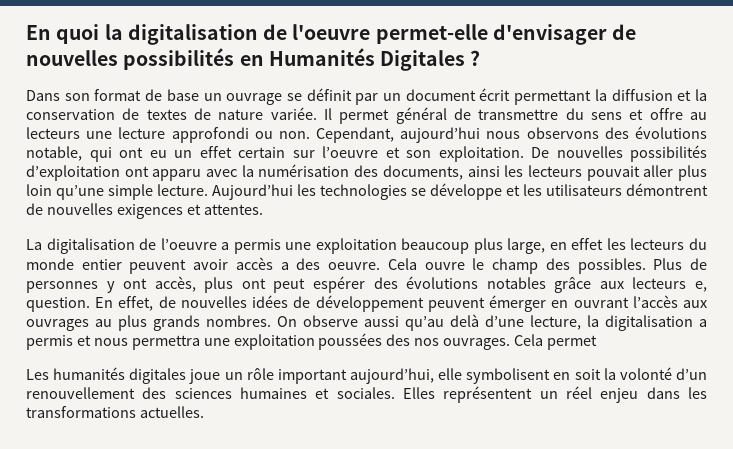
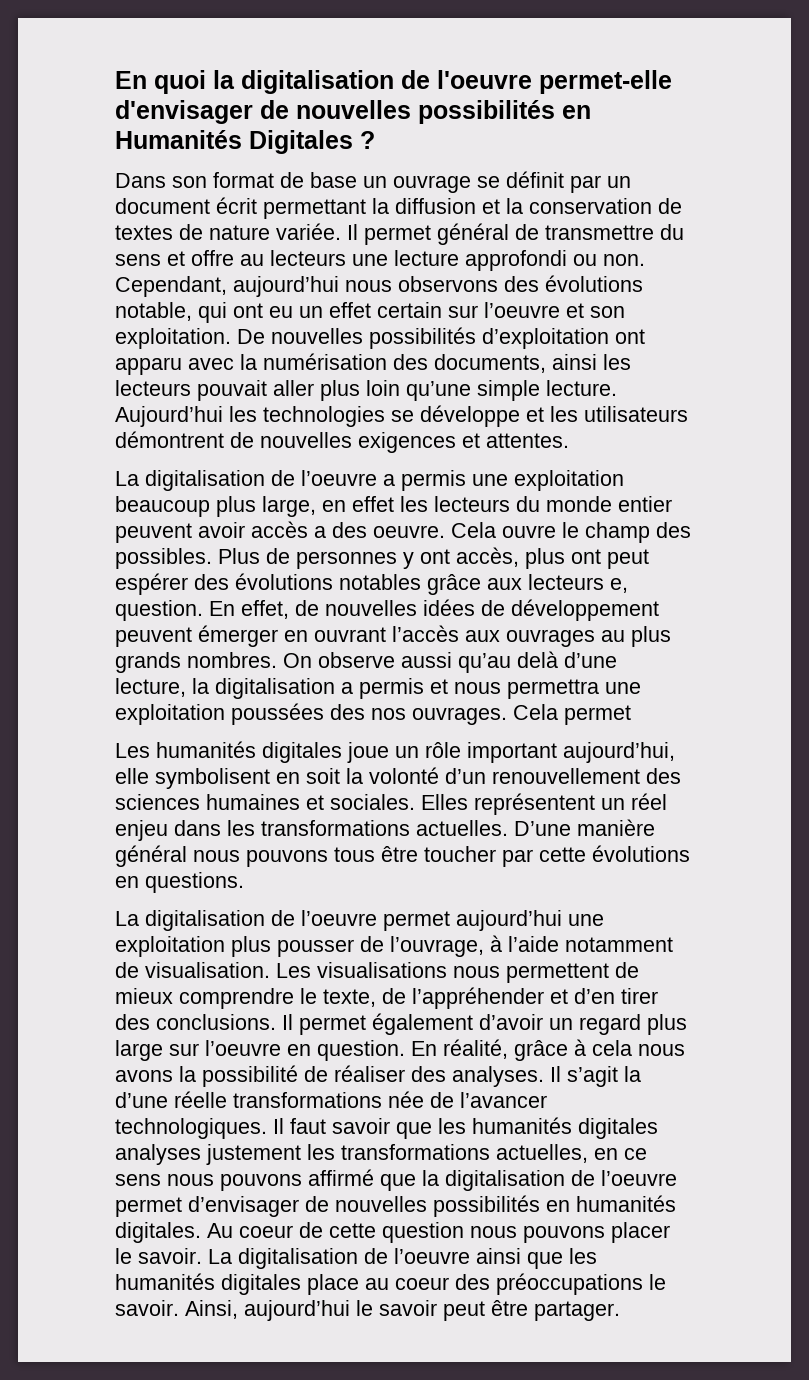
(204, 412) none -> [514,819,655,836] [115,845,690,867] [115,872,244,893] [115,910,604,931] [115,935,673,957] [115,962,639,983] [115,987,658,1009] [115,1013,687,1035] [115,1039,685,1061] [115,1065,641,1087] [115,1091,547,1108] [115,1117,658,1139] [115,1144,647,1165] [115,1169,677,1191] [115,1195,676,1217] [115,1222,670,1243] [115,1248,597,1269] [115,1273,666,1295] [115,1300,620,1321] D’une manière général nous pouvons tous être toucher par cette évolutions en questions. // La digitalisation de l’oeuvre permet aujourd’hui une exploitation plus pousser de l’ouvrage, à l’aide notamment de visualisation. Les visualisations nous permettent de mieux comprendre le texte, de l’appréhender et d’en tirer des conclusions. Il permet également d’avoir un regard plus large sur l’oeuvre en question. En réalité, grâce à cela nous avons la possibilité de réaliser des analyses. Il s’agit la d’une réelle transformations née de l’avancer technologiques. Il faut savoir que les humanités digitales analyses justement les transformations actuelles, en ce sens nous pouvons affirmé que la digitalisation de l’oeuvre permet d’envisager de nouvelles possibilités en humanités digitales. Au coeur de cette question nous pouvons placer le savoir. La digitalisation de l’oeuvre ainsi que les humanités digitales place au coeur des préoccupations le savoir. Ainsi, aujourd’hui le savoir peut être partager.

